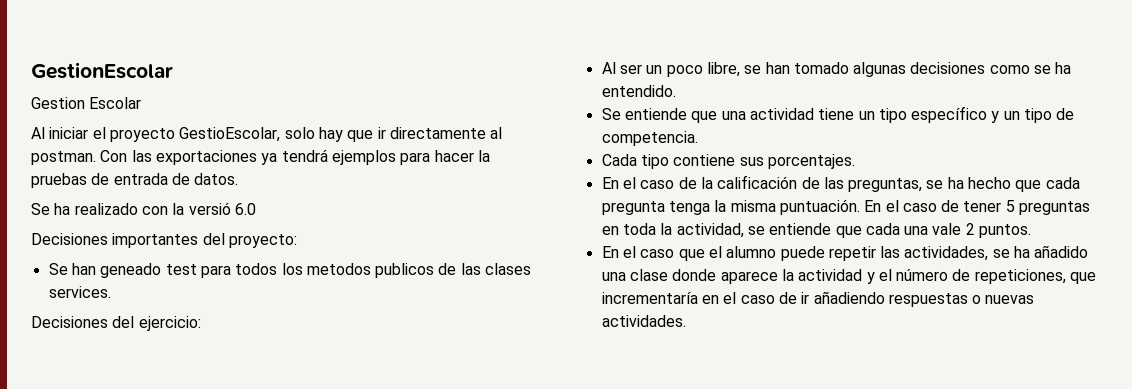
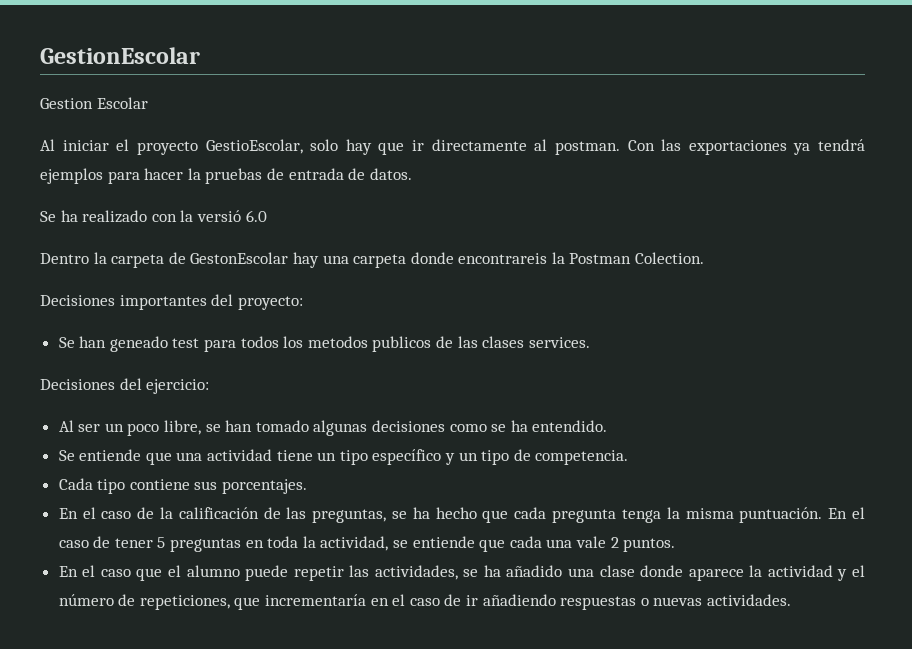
(256, 209) none -> [40,252,705,268] // Dentro la carpeta de GestonEscolar hay una carpeta donde encontrareis la Postman Colection.

